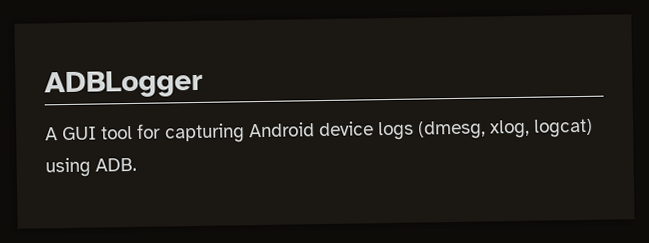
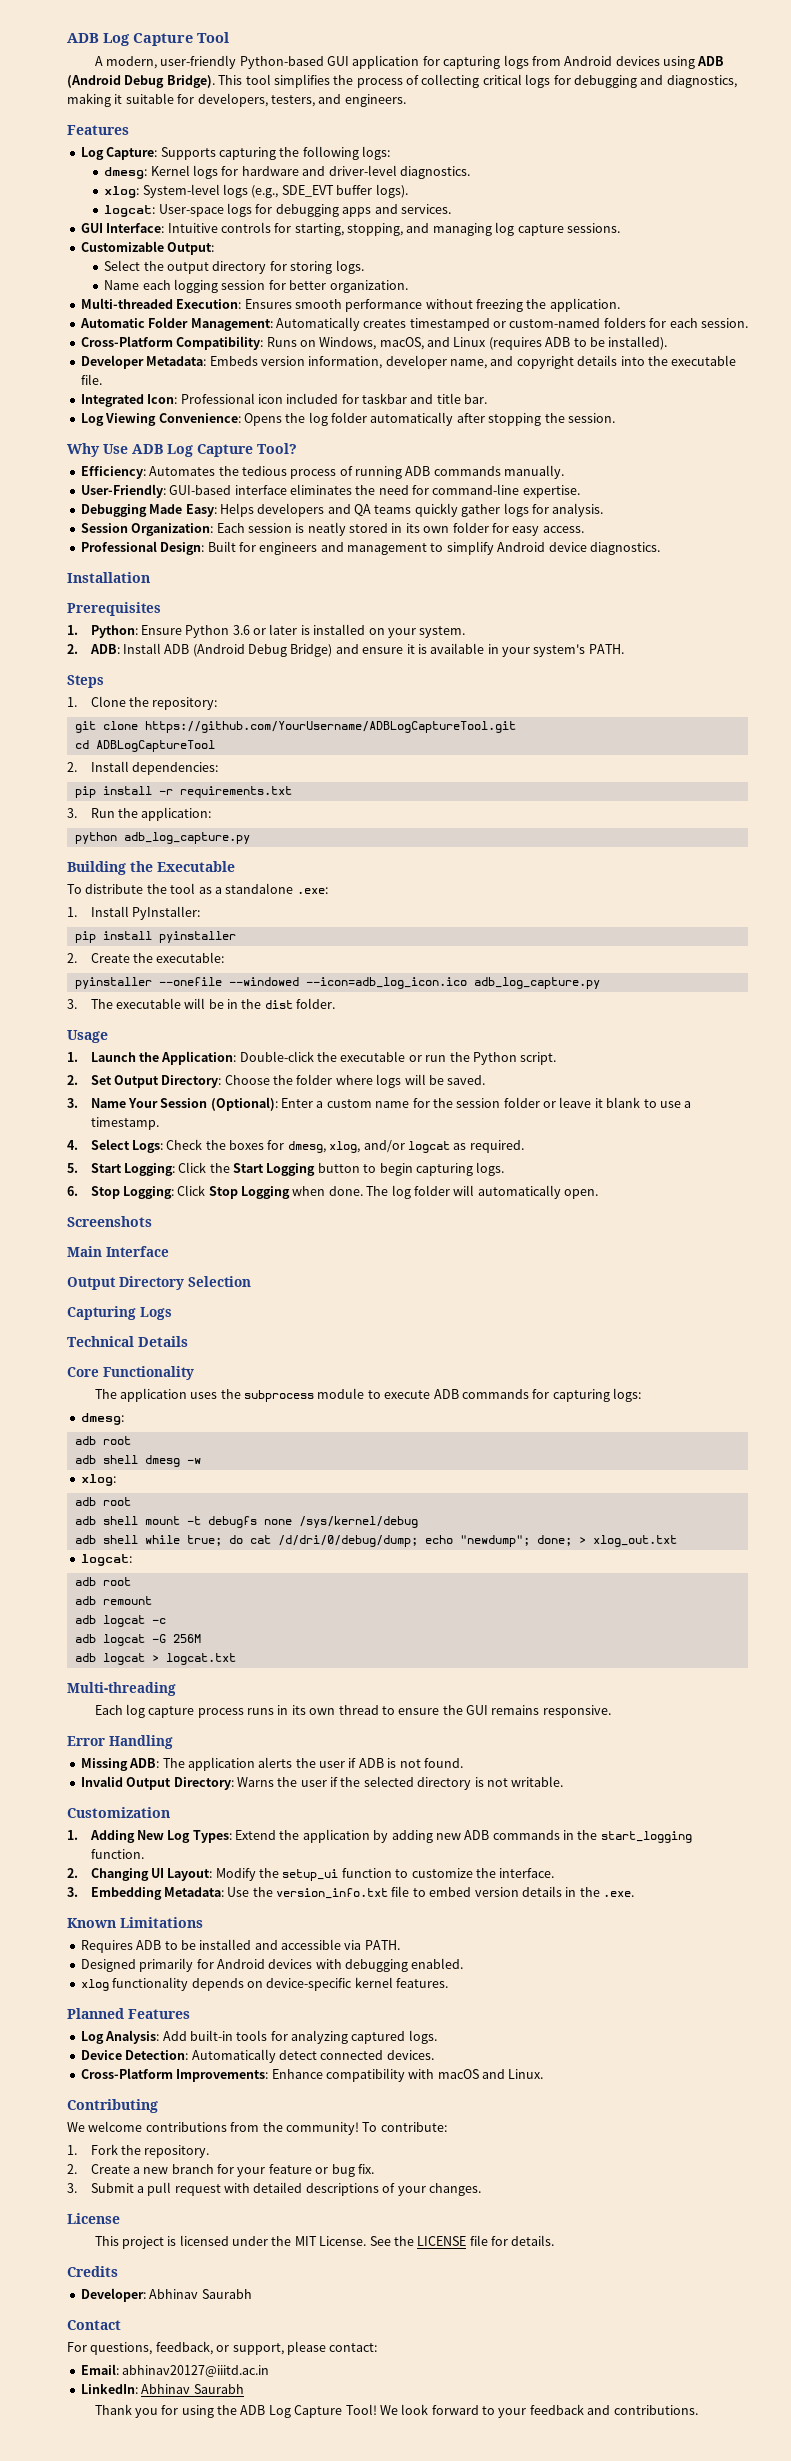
[44,69,203,99] [45,118,594,144] [45,157,138,178] ADBLogger // A GUI tool for capturing Android device logs (dmesg, xlog, logcat) using ADB. -> [67,32,229,46] [94,55,725,69] [67,74,737,88] [67,93,406,107] [67,125,129,135] [80,146,390,160] [104,165,470,179] [104,184,408,198] [104,203,451,217] [80,222,620,236] [80,241,215,255] [104,260,364,274] [104,279,408,293] [80,298,620,312] [79,317,748,331] [80,336,668,350] [80,355,737,369] [80,374,102,385] [80,393,488,407] [80,412,615,426] [67,443,297,457] [80,465,565,479] [80,484,580,498] [80,503,604,517] [80,522,584,536] [80,541,660,555] [67,572,150,583] [67,602,161,616] [67,624,466,638] [67,643,624,657] [67,675,104,688] [67,696,218,710] [74,721,516,733] [74,740,215,752] [67,761,218,775] [74,786,292,798] [67,807,212,821] [74,832,250,844] [67,861,235,875] [67,883,328,894] [67,906,200,920] [74,931,236,943] [67,952,225,963] [74,977,600,989] [67,998,336,1009] [67,1030,108,1043] [67,1051,557,1065] [67,1074,486,1088] [67,1097,692,1111] [90,1117,159,1130] [67,1139,524,1153] [67,1162,505,1176] [67,1185,599,1199] [67,1216,152,1227] [67,1246,169,1257] [67,1276,251,1290] [67,1306,172,1320] [67,1336,188,1347] [67,1366,194,1380] [94,1388,642,1402] [80,1413,124,1425] [74,1436,131,1445] [74,1455,201,1467] [80,1474,116,1486] [74,1497,131,1506] [74,1516,418,1528] [74,1535,677,1547] [80,1554,132,1566] [74,1577,131,1586] [74,1596,152,1605] [74,1615,166,1627] [74,1634,201,1646] [74,1653,236,1665] [67,1682,176,1696] [94,1704,611,1718] [67,1735,173,1749] [80,1757,463,1771] [80,1776,564,1790] [67,1807,170,1818] [67,1829,692,1843] [90,1849,144,1859] [67,1868,555,1881] [67,1886,635,1900] [67,1917,203,1928] [80,1939,400,1953] [80,1958,464,1972] [80,1977,448,1991] [67,2008,190,2019] [80,2030,437,2044] [80,2049,434,2063] [80,2068,544,2082] [67,2099,158,2113] [67,2121,447,2135] [67,2144,210,2158] [67,2164,374,2177] [67,2182,481,2196] [67,2213,120,2224] [94,2235,555,2249] [67,2266,118,2277] [80,2288,252,2302] [67,2320,121,2330] [67,2341,378,2355] [80,2364,270,2377] [80,2384,244,2394] [94,2404,698,2418] ADB Log Capture Tool // A modern, user-friendly Python-based GUI application for capturing logs from Android devices using ADB (Android Debug Bridge). This tool simplifies the process of collecting critical logs for debugging and diagnostics, making it suitable for developers, testers, and engineers. // Features // Log Capture: Supports capturing the following logs: // dmesg: Kernel logs for hardware and driver-level diagnostics. // xlog: System-level logs (e.g., SDE_EVT buffer logs). // logcat: User-space logs for debugging apps and services. // GUI Interface: Intuitive controls for starting, stopping, and managing log capture sessions. // Customizable Output: // Select the output directory for storing logs. // Name each logging session for better organization. // Multi-threaded Execution: Ensures smooth performance without freezing the application. // Automatic Folder Management: Automatically creates timestamped or custom-named folders for each session. // Cross-Platform Compatibility: Runs on Windows, macOS, and Linux (requires ADB to be installed). // Developer Metadata: Embeds version information, developer name, and copyright details into the executable file. // Integrated Icon: Professional icon included for taskbar and title bar. // Log Viewing Convenience: Opens the log folder automatically after stopping the session. // Why Use ADB Log Capture Tool? // Efficiency: Automates the tedious process of running ADB commands manually. // User-Friendly: GUI-based interface eliminates the need for command-line expertise. // Debugging Made Easy: Helps developers and QA teams quickly gather logs for analysis. // Session Organization: Each session is neatly stored in its own folder for easy access. // Professional Design: Built for engineers and management to simplify Android device diagnostics. // Installation // Prerequisites // 1. Python: Ensure Python 3.6 or later is installed on your system. // 2. ADB: Install ADB (Android Debug Bridge) and ensure it is available in your system's PATH. // Steps // 1. Clone the repository: // git clone https://github.com/YourUsername/ADBLogCaptureTool.git // cd ADBLogCaptureTool // 2. Install dependencies: // pip install -r requirements.txt // 3. Run the application: // python adb_log_capture.py // Building the Executable // To distribute the tool as a standalone .exe: // 1. Install PyInstaller: // pip install pyinstaller // 2. Create the executable: // pyinstaller --onefile --windowed --icon=adb_log_icon.ico adb_log_capture.py // 3. The executable will be in the dist folder. // Usage // 1. Launch the Application: Double-click the executable or run the Python script. // 2. Set Output Directory: Choose the folder where logs will be saved. // 3. Name Your Session (Optional): Enter a custom name for the session folder or leave it blank to use a timestamp. // 4. Select Logs: Check the boxes for dmesg, xlog, and/or logcat as required. // 5. Start Logging: Click the Start Logging button to begin capturing logs. // 6. Stop Logging: Click Stop Logging when done. The log folder will automatically open. // Screenshots // Main Interface // Output Directory Selection // Capturing Logs // Technical Details // Core Functionality // The application uses the subprocess module to execute ADB commands for capturing logs: // dmesg: // adb root // adb shell dmesg -w // xlog: // adb root // adb shell mount -t debugfs none /sys/kernel/debug // adb shell while true; do cat /d/dri/0/debug/dump; echo "newdump"; done; > xlog_out.txt // logcat: // adb root // adb remount // adb logcat -c // adb logcat -G 256M // adb logcat > logcat.txt // Multi-threading // Each log capture process runs in its own thread to ensure the GUI remains responsive. // Error Handling // Missing ADB: The application alerts the user if ADB is not found. // Invalid Output Directory: Warns the user if the selected directory is not writable. // Customization // 1. Adding New Log Types: Extend the application by adding new ADB commands in the start_logging function. // 2. Changing UI Layout: Modify the setup_ui function to customize the interface. // 3. Embedding Metadata: Use the version_info.txt file to embed version details in the .exe. // Known Limitations // Requires ADB to be installed and accessible via PATH. // Designed primarily for Android devices with debugging enabled. // xlog functionality depends on device-specific kernel features. // Planned Features // Log Analysis: Add built-in tools for analyzing captured logs. // Device Detection: Automatically detect connected devices. // Cross-Platform Improvements: Enhance compatibility with macOS and Linux. // Contributing // We welcome contributions from the community! To contribute: // 1. Fork the repository. // 2. Create a new branch for your feature or bug fix. // 3. Submit a pull request with detailed descriptions of your changes. // License // This project is licensed under the MIT License. See the LICENSE file for details. // Credits // Developer: Abhinav Saurabh // Contact // For questions, feedback, or support, please contact: // Email: abhinav20127@iiitd.ac.in // LinkedIn: Abhinav Saurabh // Thank you for using the ADB Log Capture Tool! We look forward to your feedback and contributions.

